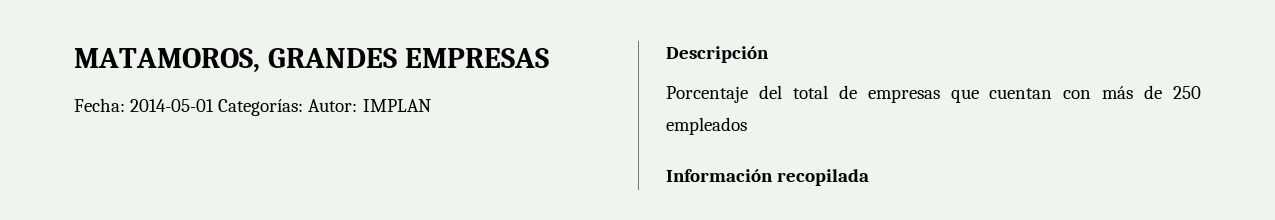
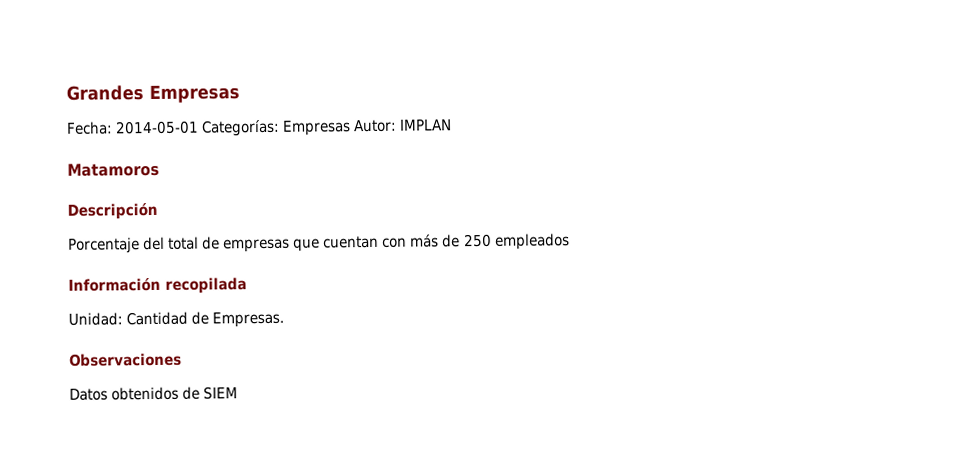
[74,48,549,73] MATAMOROS, GRANDES EMPRESAS -> [66,84,240,104] Grandes Empresas
(304, 107) none -> [282,120,352,136] Empresas
(431, 105) none -> [67,162,160,177] // Matamoros
(870, 177) none -> [68,311,285,328] [69,352,182,367] [69,386,239,401] // Unidad: Cantidad de Empresas. // Observaciones // Datos obtenidos de SIEM

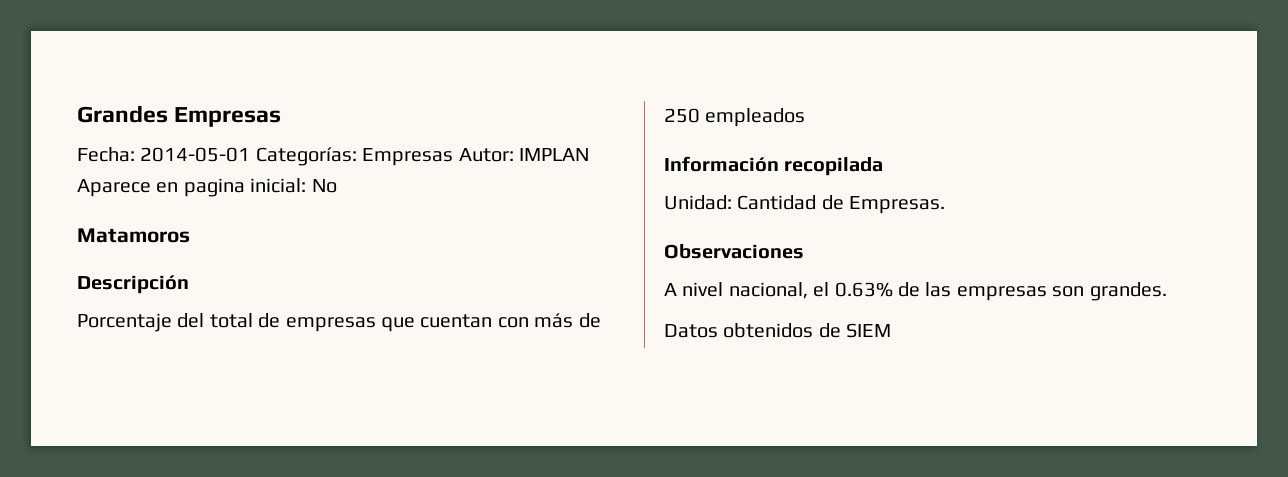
(453, 125) none -> [77,178,337,197] Aparece en pagina inicial: No
(182, 359) none -> [664,282,1167,301] // A nivel nacional, el 0.63% de las empresas son grandes.

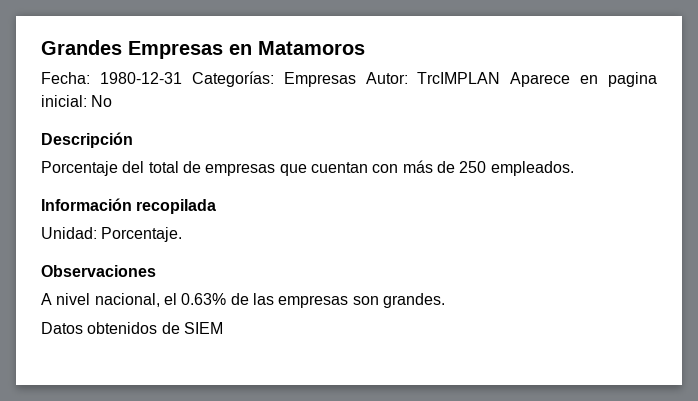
(282, 117) none -> [229,41,365,55] en Matamoros
[140,147,251,162] 2014-05-01 -> [99,72,182,84] 1980-12-31
[519,148,589,161] IMPLAN -> [417,72,501,84] TrcIMPLAN
[77,228,190,243] // Matamoros -> (113, 101) none
[705,108,806,127] empleados -> [490,161,574,176] empleados.
[737,195,946,214] Cantidad de Empresas. -> [101,227,183,242] Porcentaje.

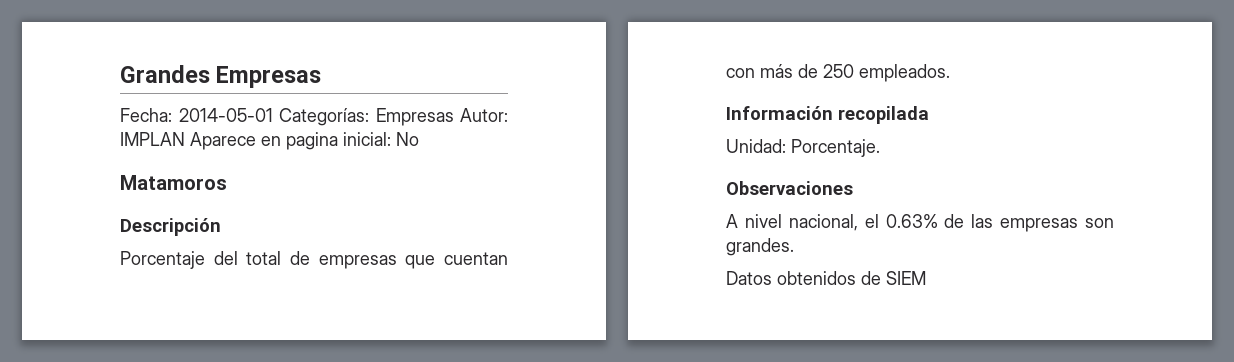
[229,41,365,55] en Matamoros -> (322, 77) none
[99,72,182,84] 1980-12-31 -> [178,108,273,122] 2014-05-01
[417,72,501,84] TrcIMPLAN -> [120,132,185,146] IMPLAN
(113, 101) none -> [120,175,227,190] // Matamoros

